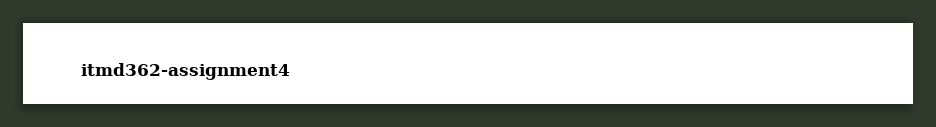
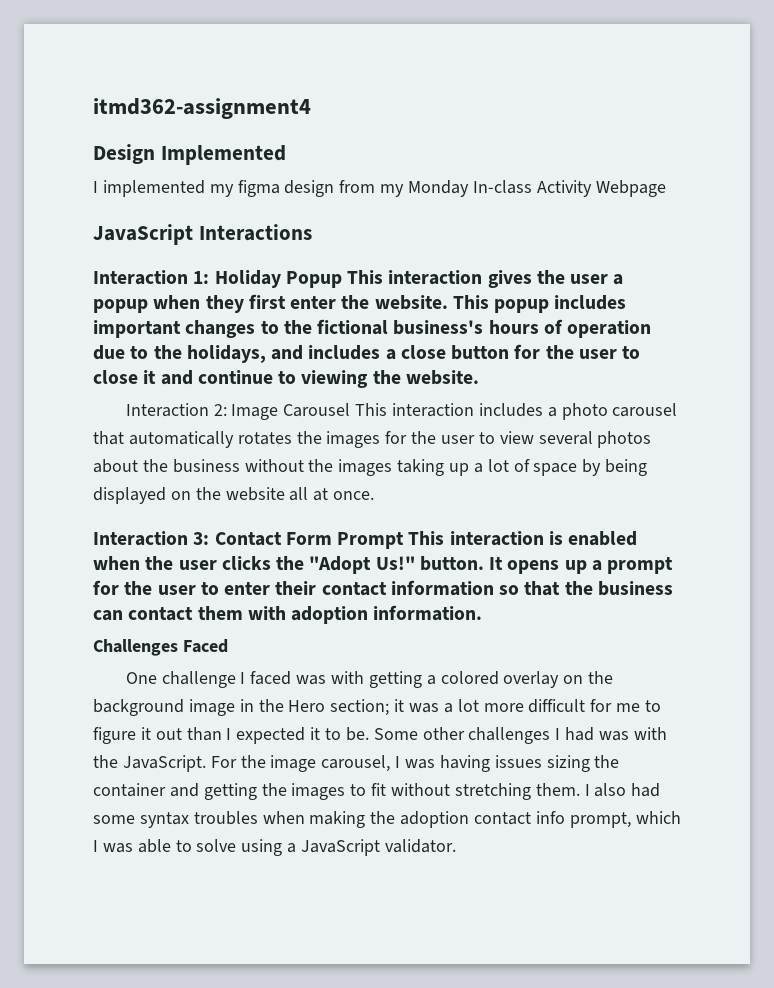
(290, 71) none -> [93,144,286,165] [93,180,666,197] [93,224,312,245] [93,270,624,288] [93,294,627,313] [93,319,652,338] [93,344,641,363] [93,370,479,388] [125,403,678,420] [93,431,652,448] [93,459,648,476] [93,487,375,504] [93,531,638,549] [93,556,674,574] [93,580,673,596] [93,605,483,624] [93,639,228,656] [125,671,614,688] [93,699,662,716] [93,727,667,744] [93,755,620,772] [93,783,661,800] [93,811,681,828] [93,839,456,856] // Design Implemented // I implemented my figma design from my Monday In-class Activity Webpage // JavaScript Interactions // Interaction 1: Holiday Popup This interaction gives the user a popup when they first enter the website. This popup includes important changes to the fictional business's hours of operation due to the holidays, and includes a close button for the user to close it and continue to viewing the website. // Interaction 2: Image Carousel This interaction includes a photo carousel that automatically rotates the images for the user to view several photos about the business without the images taking up a lot of space by being displayed on the website all at once. // Interaction 3: Contact Form Prompt This interaction is enabled when the user clicks the "Adopt Us!" button. It opens up a prompt for the user to enter their contact information so that the business can contact them with adoption information. // Challenges Faced // One challenge I faced was with getting a colored overlay on the background image in the Hero section; it was a lot more difficult for me to figure it out than I expected it to be. Some other challenges I had was with the JavaScript. For the image carousel, I was having issues sizing the container and getting the images to fit without stretching them. I also had some syntax troubles when making the adoption contact info prompt, which I was able to solve using a JavaScript validator.

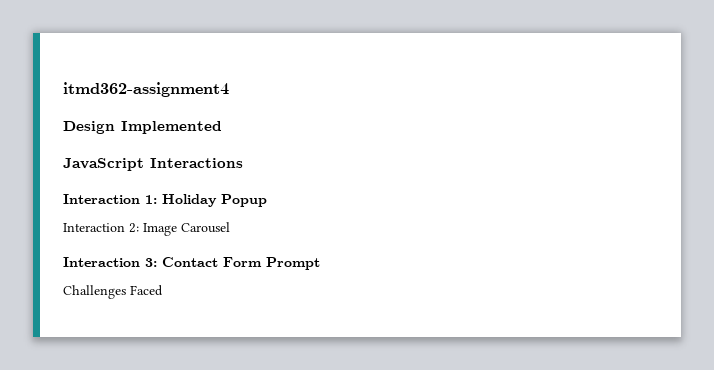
[93,180,666,197] // I implemented my figma design from my Monday In-class Activity Webpage -> (222, 127) none
[347,270,624,288] [93,294,627,313] [93,319,652,338] [93,344,641,363] [93,370,479,388] [125,403,678,420] [93,431,652,448] [93,459,648,476] [93,487,375,504] This interaction gives the user a popup when they first enter the website. This popup includes important changes to the fictional business's hours of operation due to the holidays, and includes a close button for the user to close it and continue to viewing the website. // Interaction 2: Image Carousel This interaction includes a photo carousel that automatically rotates the images for the user to view several photos about the business without the images taking up a lot of space by being displayed on the website all at once. -> [63,222,230,236] // Interaction 2: Image Carousel
[408,531,638,546] [93,556,674,574] [93,580,673,596] [93,605,483,624] [93,639,228,656] [125,671,614,688] [93,699,662,716] [93,727,667,744] [93,755,620,772] [93,783,661,800] [93,811,681,828] [93,839,456,856] This interaction is enabled when the user clicks the "Adopt Us!" button. It opens up a prompt for the user to enter their contact information so that the business can contact them with adoption information. // Challenges Faced // One challenge I faced was with getting a colored overlay on the background image in the Hero section; it was a lot more difficult for me to figure it out than I expected it to be. Some other challenges I had was with the JavaScript. For the image carousel, I was having issues sizing the container and getting the images to fit without stretching them. I also had some syntax troubles when making the adoption contact info prompt, which I was able to solve using a JavaScript validator. -> [63,285,163,299] // Challenges Faced

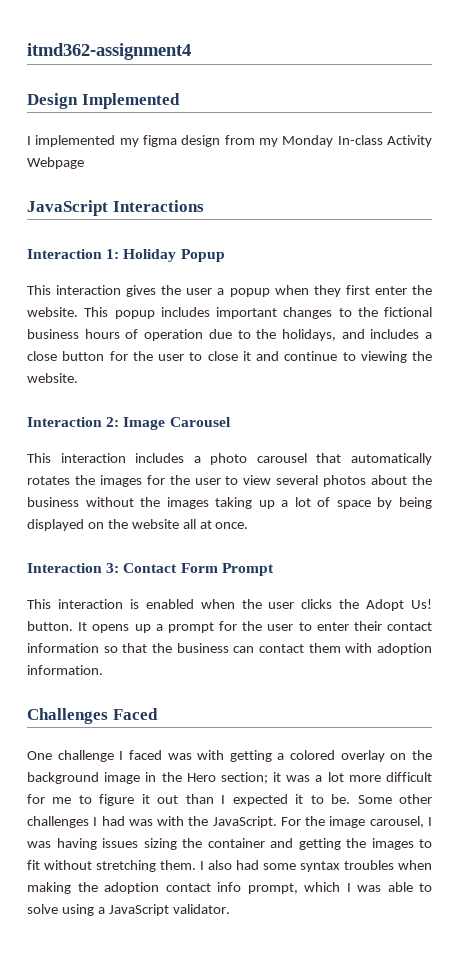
(222, 127) none -> [27,135,432,147] [27,157,84,169] // I implemented my figma design from my Monday In-class Activity Webpage
[63,222,230,236] Interaction 2: Image Carousel -> [27,285,432,297] [27,307,432,319] [27,329,432,341] [27,351,432,363] [27,373,78,383] [27,417,231,430] [27,453,432,465] [27,475,433,487] [27,497,433,509] [27,519,249,531] This interaction gives the user a popup when they first enter the website. This popup includes important changes to the fictional business hours of operation due to the holidays, and includes a close button for the user to close it and continue to viewing the website. // Interaction 2: Image Carousel // This interaction includes a photo carousel that automatically rotates the images for the user to view several photos about the business without the images taking up a lot of space by being displayed on the website all at once.
[63,285,163,299] Challenges Faced -> [27,599,432,611] [27,621,432,633] [27,643,433,655] [27,665,103,675] [27,708,158,724] [27,750,432,762] [27,772,433,784] [27,794,432,806] [27,816,432,828] [27,838,432,850] [27,860,432,872] [27,882,432,894] [27,904,230,916] This interaction is enabled when the user clicks the Adopt Us! button. It opens up a prompt for the user to enter their contact information so that the business can contact them with adoption information. // Challenges Faced // One challenge I faced was with getting a colored overlay on the background image in the Hero section; it was a lot more difficult for me to figure it out than I expected it to be. Some other challenges I had was with the JavaScript. For the image carousel, I was having issues sizing the container and getting the images to fit without stretching them. I also had some syntax troubles when making the adoption contact info prompt, which I was able to solve using a JavaScript validator.

